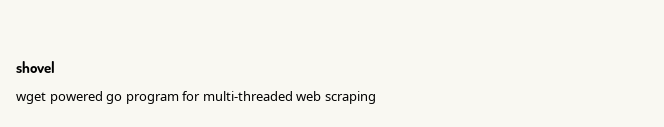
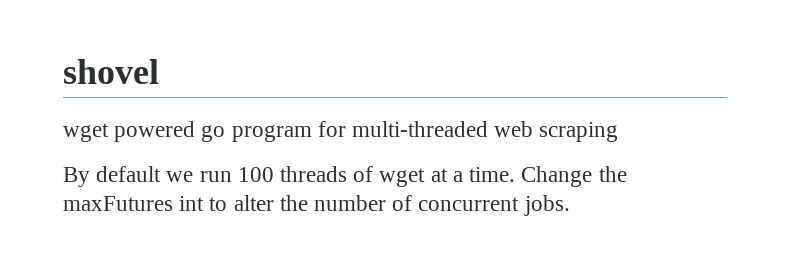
(376, 97) none -> [63,166,627,187] [63,195,570,216] // By default we run 100 threads of wget at a time. Change the maxFutures int to alter the number of concurrent jobs.

